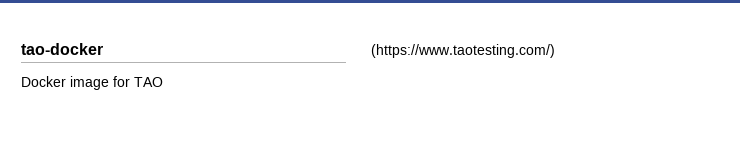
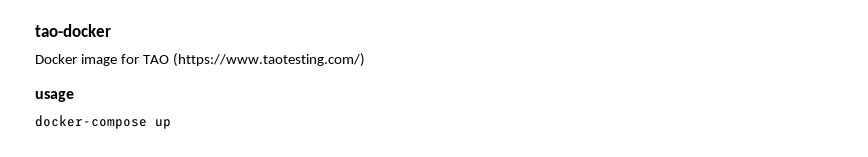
(555, 51) none -> [35,91,74,102] [35,115,171,129] // usage // docker-compose up

